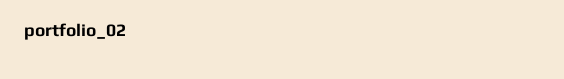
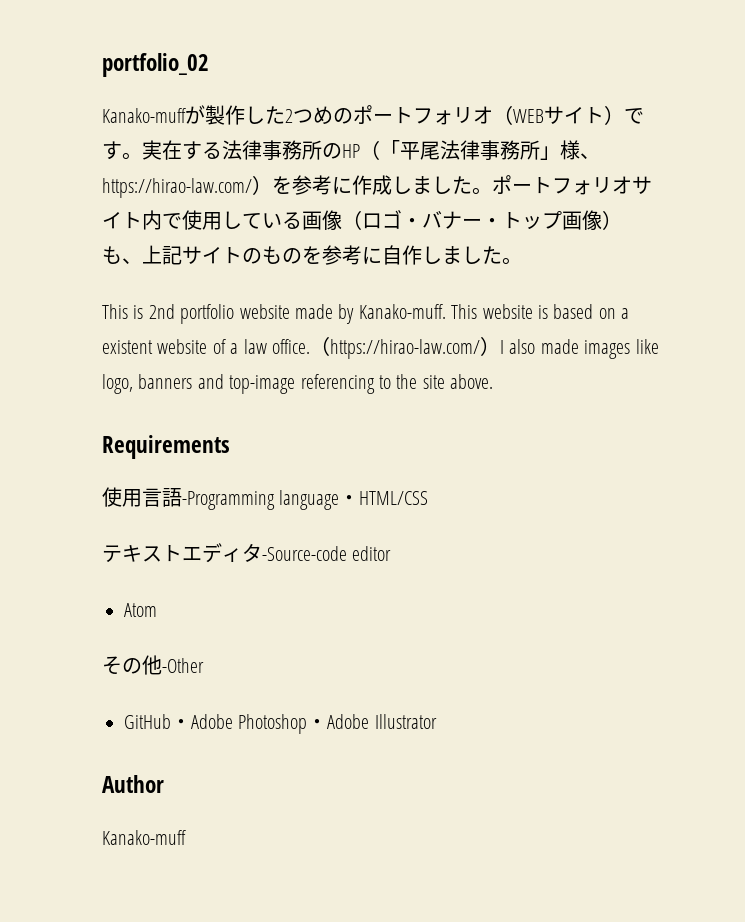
(126, 31) none -> [102,105,644,125] [102,140,600,160] [102,175,652,198] [102,210,622,230] [102,245,522,265] [102,304,630,324] [102,336,659,359] [102,374,494,394] [102,435,230,459] [102,487,429,510] [102,543,392,563] [124,603,157,617] [102,655,204,675] [124,714,437,734] [102,775,164,793] [102,830,186,845] // Kanako-muffが製作した2つめのポートフォリオ（WEBサイト）です。実在する法律事務所のHP（「平尾法律事務所」様、https://hirao-law.com/）を参考に作成しました。ポートフォリオサイト内で使用している画像（ロゴ・バナー・トップ画像）も、上記サイトのものを参考に自作しました。 // This is 2nd portfolio website made by Kanako-muff. This website is based on a existent website of a law office.（https://hirao-law.com/）I also made images like logo, banners and top-image referencing to the site above. // Requirements // 使用言語-Programming language・HTML/CSS // テキストエディタ-Source-code editor // Atom // その他-Other // GitHub・Adobe Photoshop・Adobe Illustrator // Author // Kanako-muff

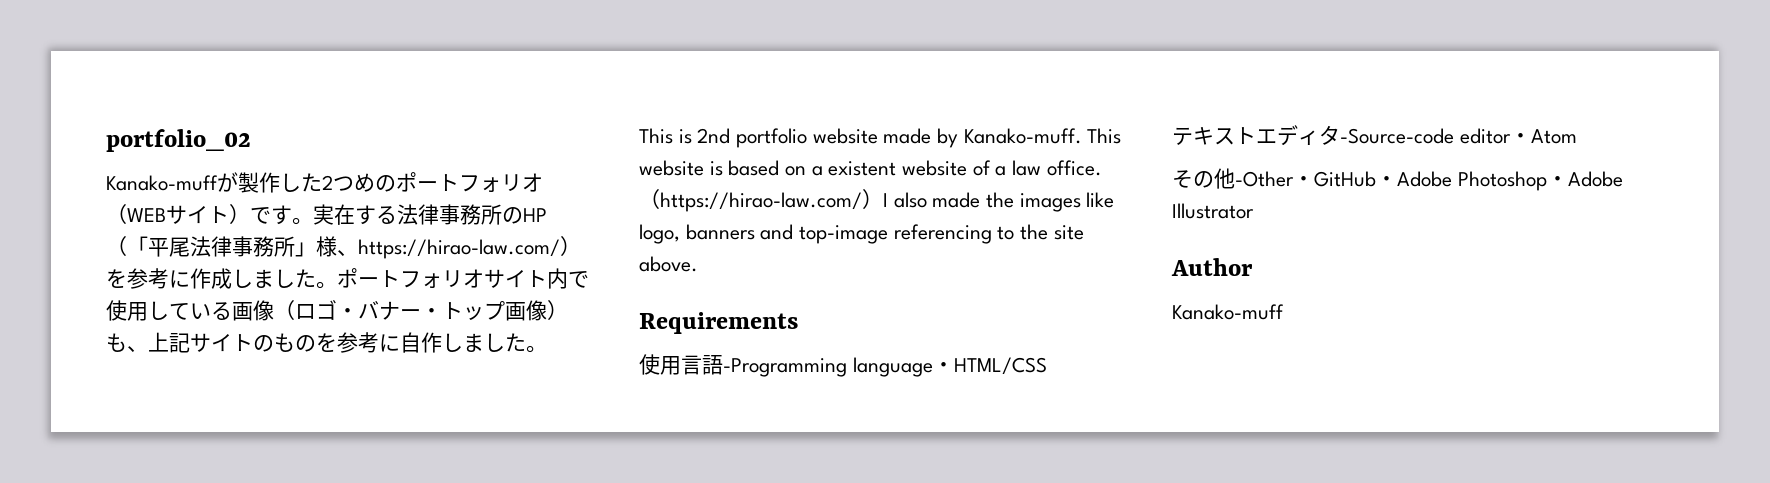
(579, 346) none -> [986,192,1015,208] the
(392, 553) // -> [1509,133,1531,143] ・
(204, 665) // -> [1293,176,1314,186] ・

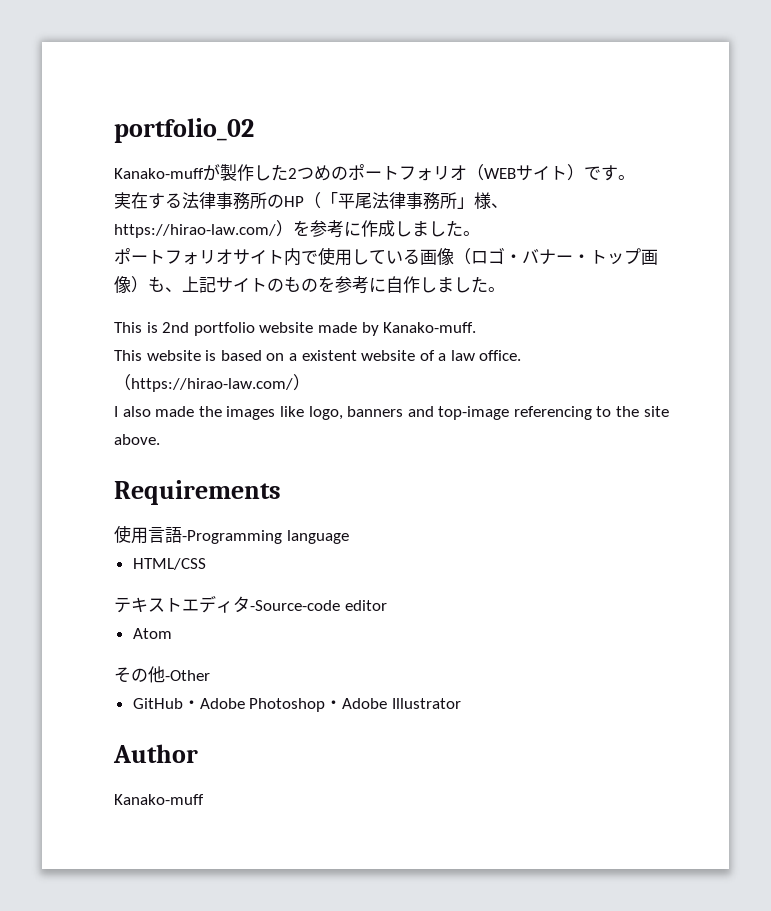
(313, 221) none -> (635, 177) //
(337, 285) none -> (480, 233) //
(1082, 136) none -> (477, 327) //
(883, 199) none -> (310, 382) //
[932,362,954,372] ・ -> (349, 537) //
[1509,133,1531,143] ・ -> (387, 605) //
[1293,176,1314,186] ・ -> (210, 675) //

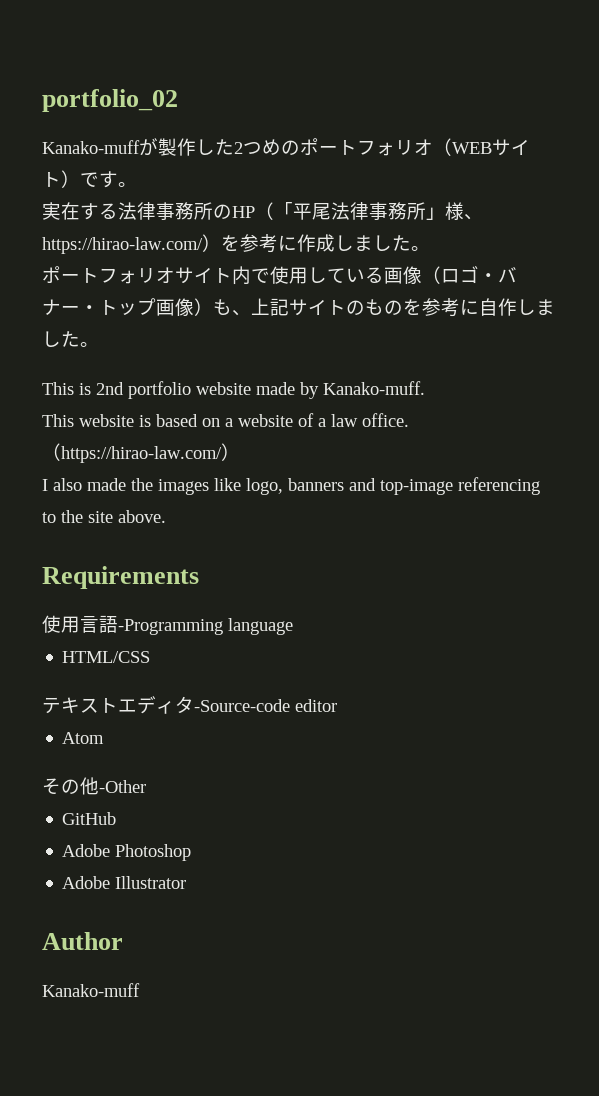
[301,350,357,361] existent -> (233, 422) none
[182,700,200,709] ・ -> (117, 818) //
[325,700,343,709] ・ -> (192, 852) //

